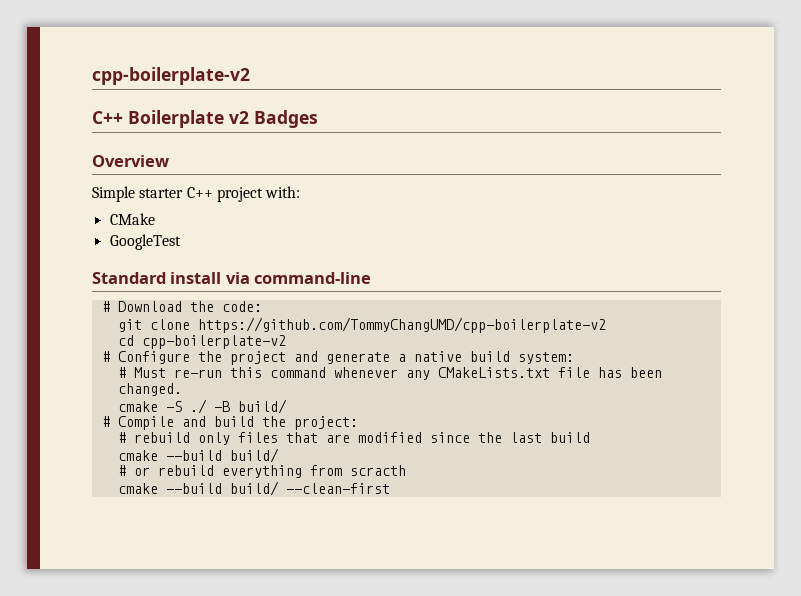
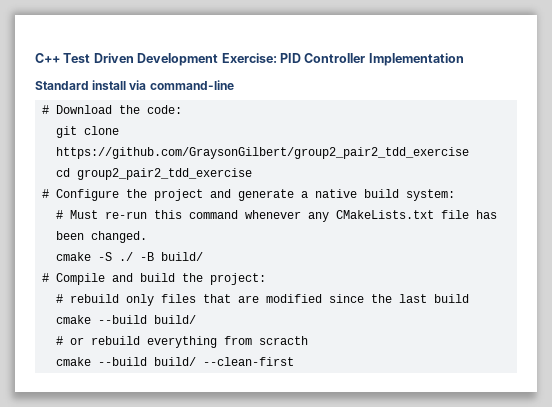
[92,67,250,85] [92,110,318,128] [92,155,169,167] [92,186,301,202] [109,213,155,225] [109,234,181,250] cpp-boilerplate-v2 // C++ Boilerplate v2 Badges // Overview // Simple starter C++ project with: // CMake // GoogleTest -> [35,53,464,66] C++ Test Driven Development Exercise: PID Controller Implementation
[197,317,606,333] https://github.com/TommyChangUMD/cpp-boilerplate-v2 -> [55,147,469,159] https://github.com/GraysonGilbert/group2_pair2_tdd_exercise
[141,335,286,349] cpp-boilerplate-v2 -> [76,168,252,180] group2_pair2_tdd_exercise

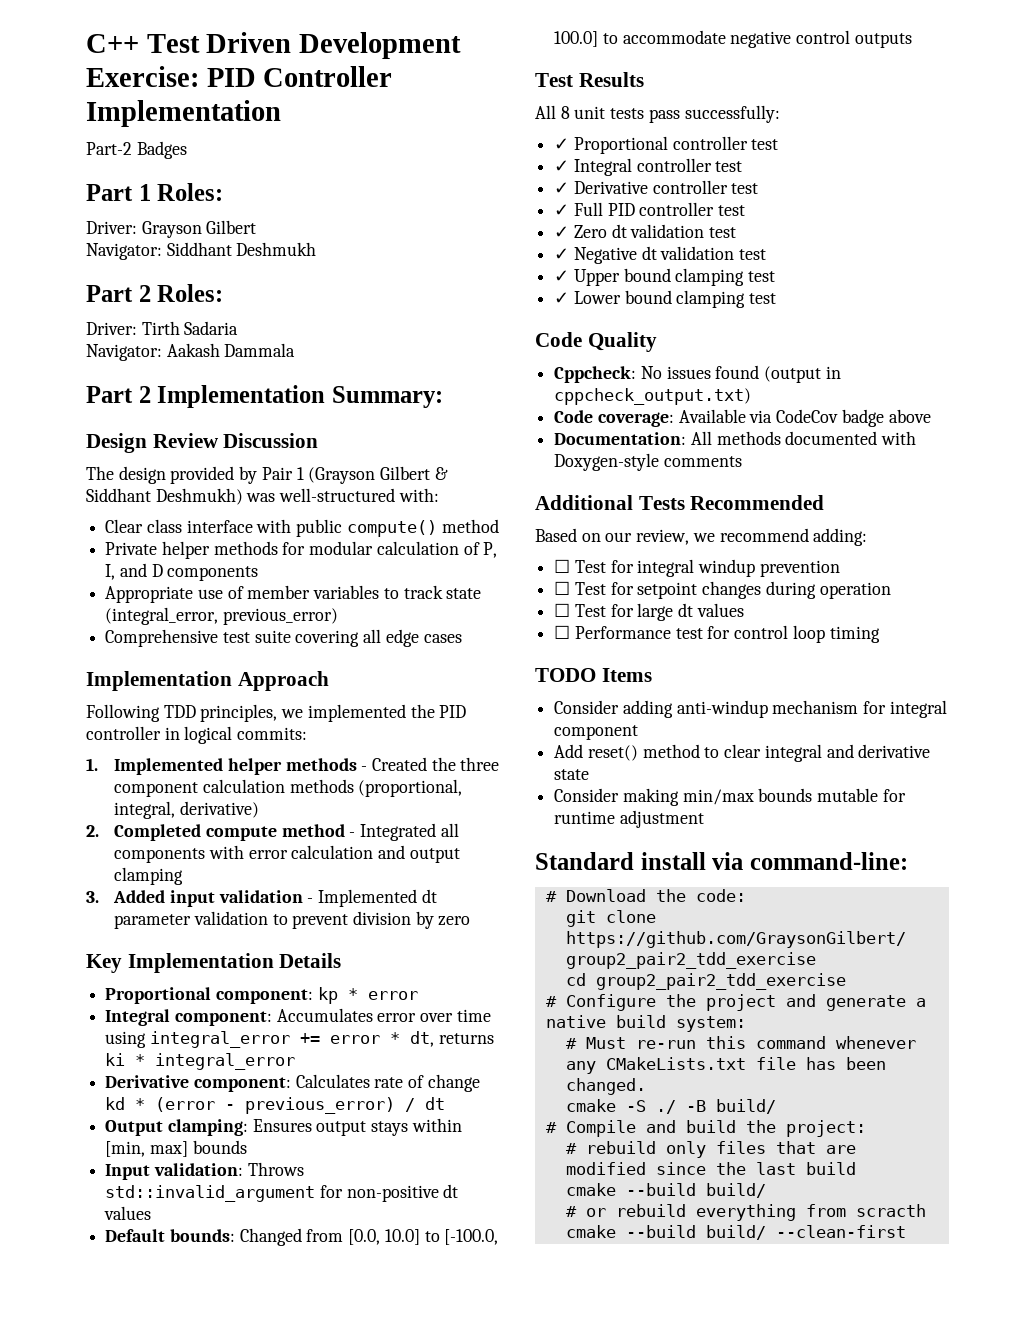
(464, 59) none -> [86,141,187,159] [86,183,224,201] [86,220,257,238] [86,242,317,260] [86,284,224,302] [86,321,239,335] [86,343,296,361] [86,385,443,408] [86,433,319,453] [86,466,448,484] [86,488,439,505] [105,519,499,537] [105,541,498,559] [105,563,259,581] [105,585,482,603] [105,607,338,625] [105,629,462,647] [86,671,329,691] [86,704,467,722] [86,726,308,744] [86,757,500,775] [114,779,463,797] [114,801,259,819] [86,823,459,841] [114,845,460,863] [114,867,184,885] [86,889,437,907] [114,911,471,929] [86,953,342,973] [105,987,418,1004] [105,1008,491,1026] [105,1031,494,1048] [105,1053,296,1070] [105,1074,480,1092] [105,1097,446,1114] [105,1118,462,1136] [105,1140,247,1157] [105,1162,304,1180] [105,1184,459,1202] [104,1206,152,1220] [105,1228,499,1246] [554,30,912,48] [535,72,644,87] [535,105,780,123] [554,136,779,154] [554,158,743,176] [554,180,759,194] [554,202,746,216] [554,224,737,238] [554,246,767,264] [554,268,776,286] [554,290,777,308] [535,332,657,352] [554,365,841,383] [554,388,752,405] [554,409,931,427] [554,431,917,445] [554,453,742,471] [535,495,825,510] [535,528,868,546] [554,559,840,577] [554,581,891,599] [554,603,744,621] [554,625,880,643] [535,668,652,682] [554,700,947,718] [554,725,639,740] [554,744,931,762] [554,769,590,780] [554,788,906,806] [554,810,704,828] // Part-2 Badges // Part 1 Roles: // Driver: Grayson Gilbert // Navigator: Siddhant Deshmukh // Part 2 Roles: // Driver: Tirth Sadaria // Navigator: Aakash Dammala // Part 2 Implementation Summary: // Design Review Discussion // The design provided by Pair 1 (Grayson Gilbert & Siddhant Deshmukh) was well-structured with: // Clear class interface with public compute() method // Private helper methods for modular calculation of P, I, and D components // Appropriate use of member variables to track state (integral_error, previous_error) // Comprehensive test suite covering all edge cases // Implementation Approach // Following TDD principles, we implemented the PID controller in logical commits: // 1. Implemented helper methods - Created the three component calculation methods (proportional, integral, derivative) // 2. Completed compute method - Integrated all components with error calculation and output clamping // 3. Added input validation - Implemented dt parameter validation to prevent division by zero // Key Implementation Details // Proportional component: kp * error // Integral component: Accumulates error over time using integral_error += error * dt, returns ki * integral_error // Derivative component: Calculates rate of change kd * (error - previous_error) / dt // Output clamping: Ensures output stays within [min, max] bounds // Input validation: Throws std::invalid_argument for non-positive dt values // Default bounds: Changed from [0.0, 10.0] to [-100.0, 100.0] to accommodate negative control outputs // Test Results // All 8 unit tests pass successfully: // ✓ Proportional controller test // ✓ Integral controller test // ✓ Derivative controller test // ✓ Full PID controller test // ✓ Zero dt validation test // ✓ Negative dt validation test // ✓ Upper bound clamping test // ✓ Lower bound clamping test // Code Quality // Cppcheck: No issues found (output in cppcheck_output.txt) // Code coverage: Available via CodeCov badge above // Documentation: All methods documented with Doxygen-style comments // Additional Tests Recommended // Based on our review, we recommend adding: // ☐ Test for integral windup prevention // ☐ Test for setpoint changes during operation // ☐ Test for large dt values // ☐ Performance test for control loop timing // TODO Items // Consider adding anti-windup mechanism for integral component // Add reset() method to clear integral and derivative state // Consider making min/max bounds mutable for runtime adjustment
[149,80,234,90] command-line -> [749,852,908,870] command-line:

